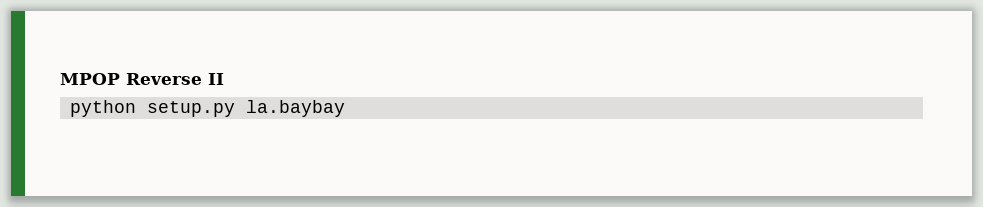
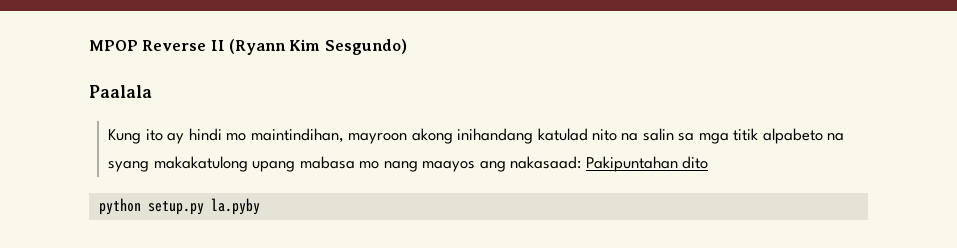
(224, 79) none -> [228,39,407,55] [89,85,152,98] [108,128,845,144] [108,156,708,172] (Ryann Kim Sesgundo) // Paalala // Kung ito ay hindi mo maintindihan, mayroon akong inihandang katulad nito na salin sa mga titik alpabeto na syang makakatulong upang mabasa mo nang maayos ang nakasaad: Pakipuntahan dito
[245,100,345,117] la.baybay -> [210,198,260,215] la.pyby

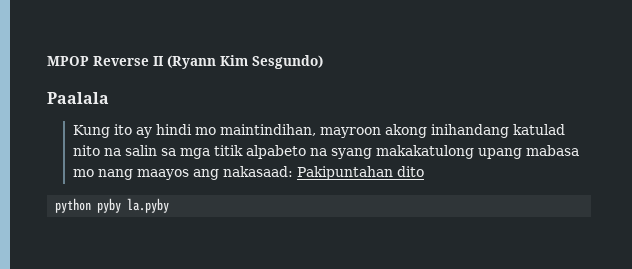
[147,201,204,215] setup.py -> [97,198,122,213] pyby

